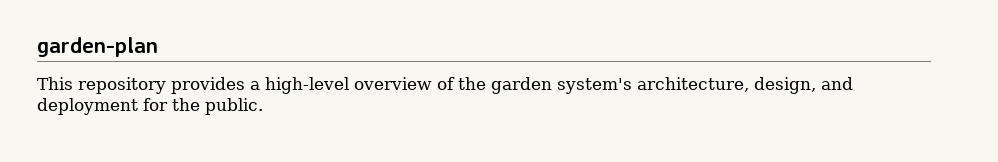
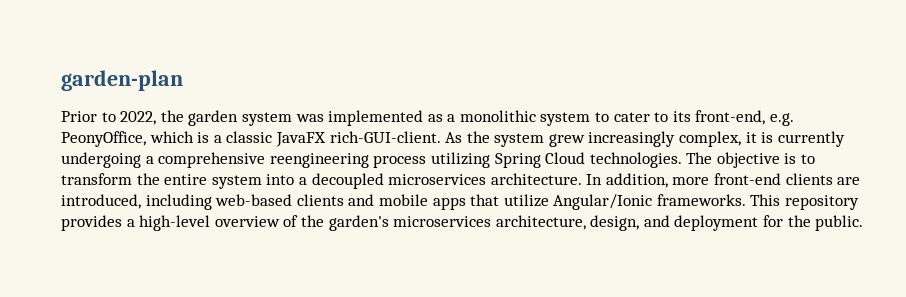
(158, 47) none -> [61,110,795,126] [61,131,845,147] [61,152,816,168] [61,173,861,189] [61,194,746,210] Prior to 2022, the garden system was implemented as a monolithic system to cater to its front-end, e.g. PeonyOffice, which is a classic JavaFX rich-GUI-client. As the system grew increasingly complex, it is currently undergoing a comprehensive reengineering process utilizing Spring Cloud technologies. The objective is to transform the entire system into a decoupled microservices architecture. In addition, more front-end clients are introduced, including web-based clients and mobile apps that utilize Angular/Ionic frameworks.
[491,77,632,94] garden system's -> [328,215,492,231] garden's microservices

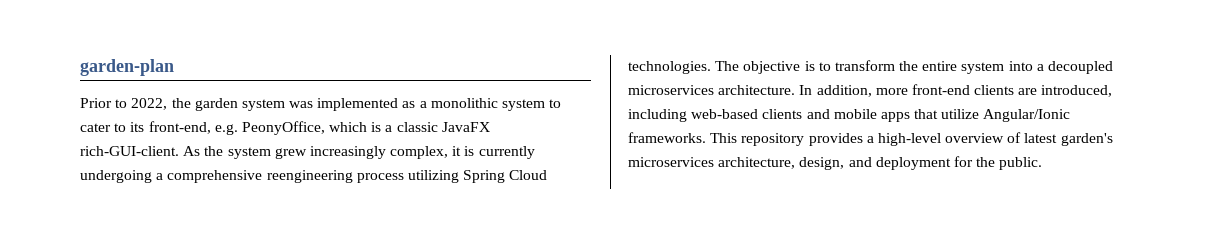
[300,215,324,227] the -> [1024,133,1058,143] latest

